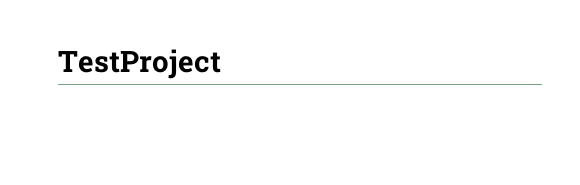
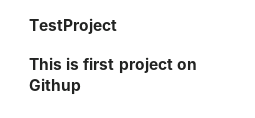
(221, 64) none -> [29,57,197,74] [29,78,81,95] // This is first project on Githup

